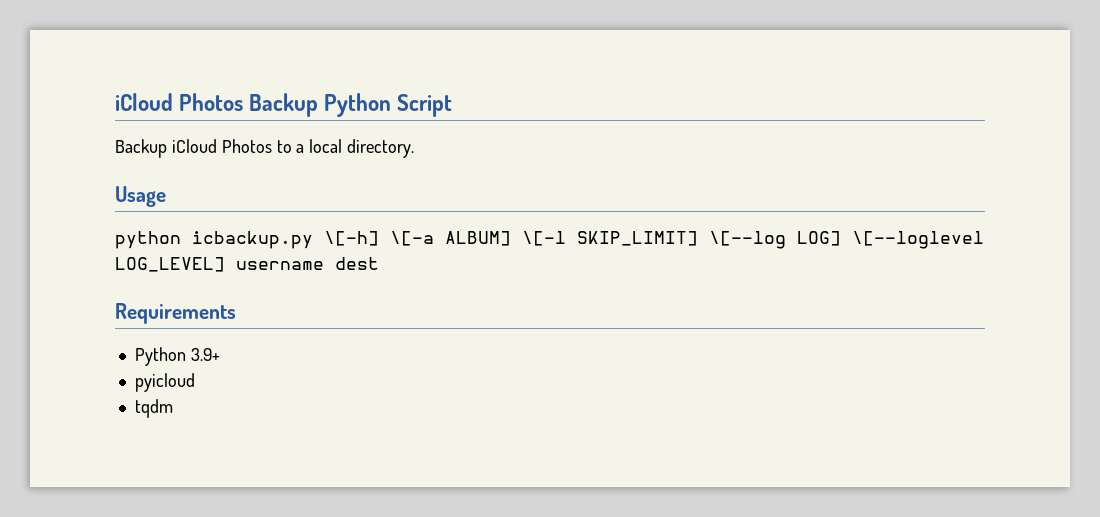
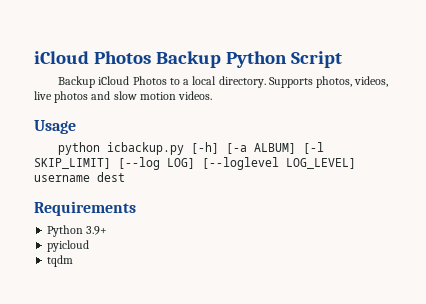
[115,186,166,207] [115,231,984,249] // Usage // python icbackup.py \[-h] \[-a ALBUM] \[-l SKIP_LIMIT] \[--log LOG] \[--loglevel -> [268,76,389,88] [34,91,213,103] [34,120,76,134] [58,142,325,155] [34,157,279,170] Supports photos, videos, live photos and slow motion videos. // Usage // python icbackup.py [-h] [-a ALBUM] [-l SKIP_LIMIT] [--log LOG] [--loglevel

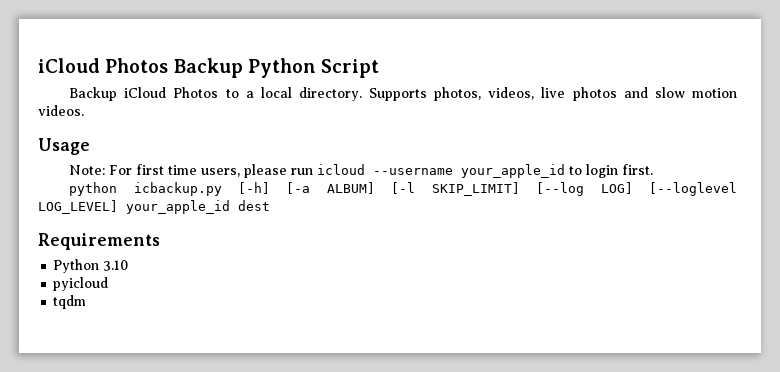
(76, 127) none -> [69,164,654,178] // Note: For first time users, please run icloud --username your_apple_id to login first.
[34,175,90,182] username -> [126,200,230,214] your_apple_id
[86,226,108,235] 3.9+ -> [103,260,129,271] 3.10

